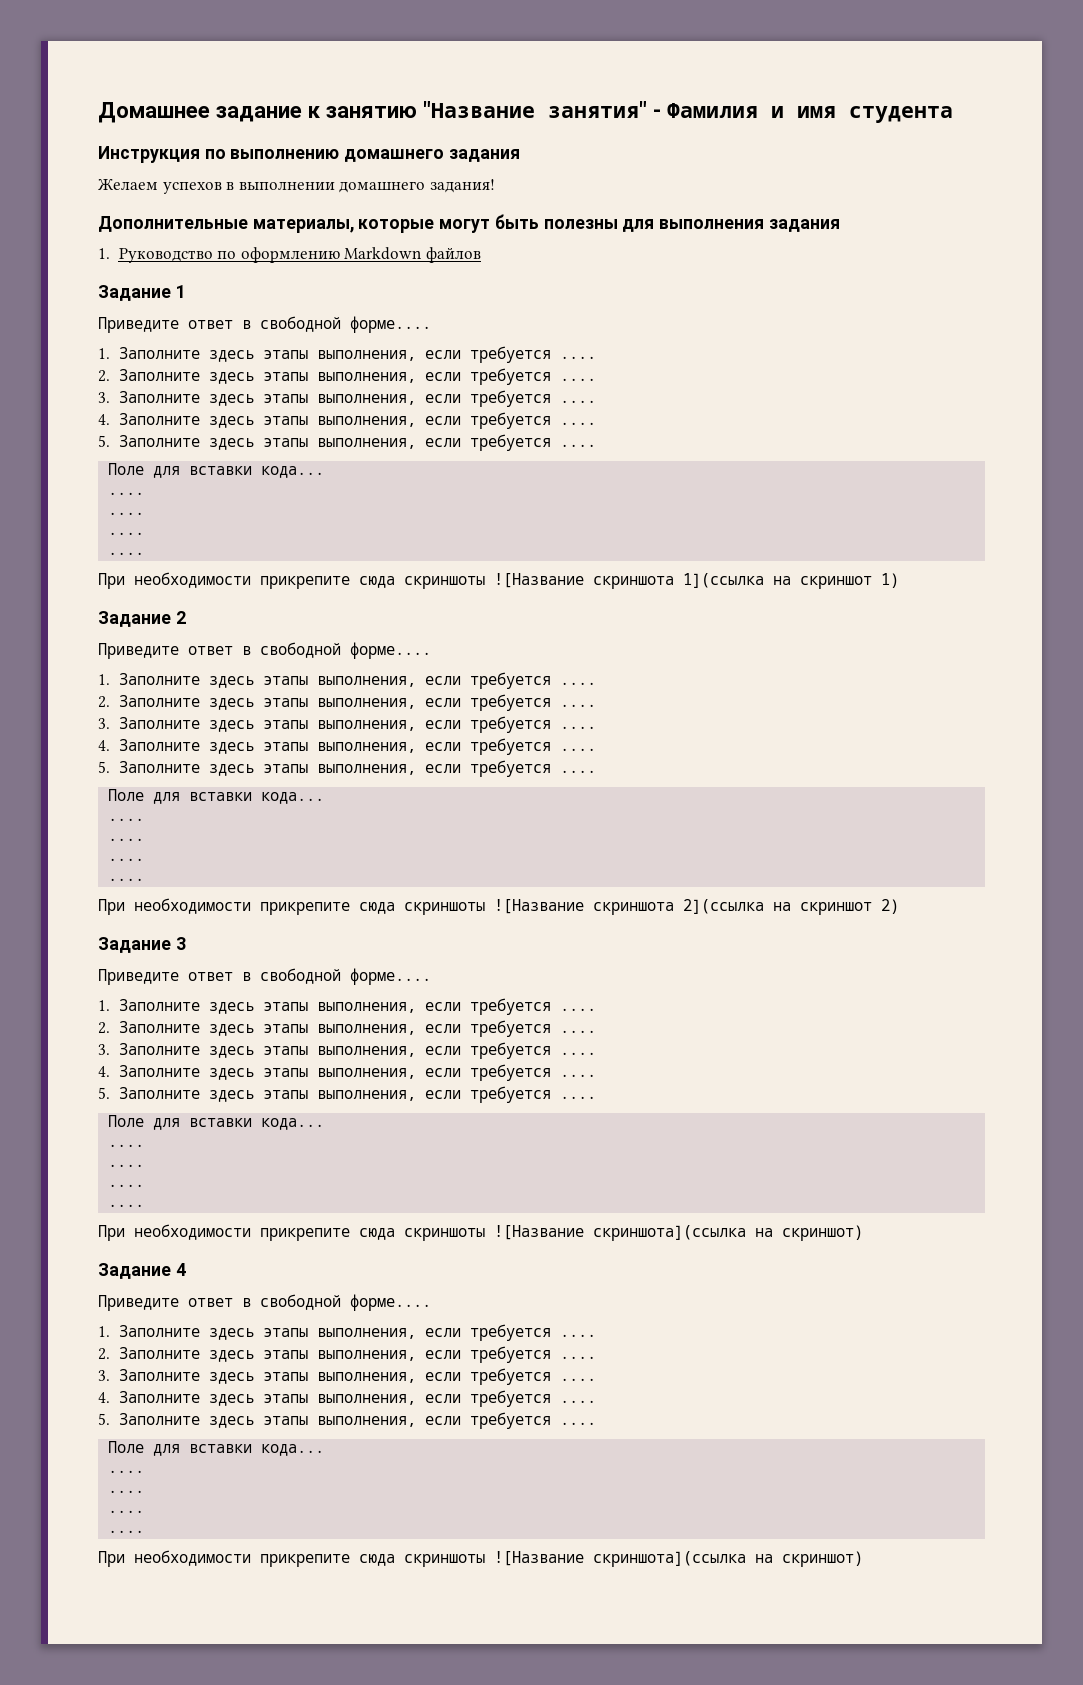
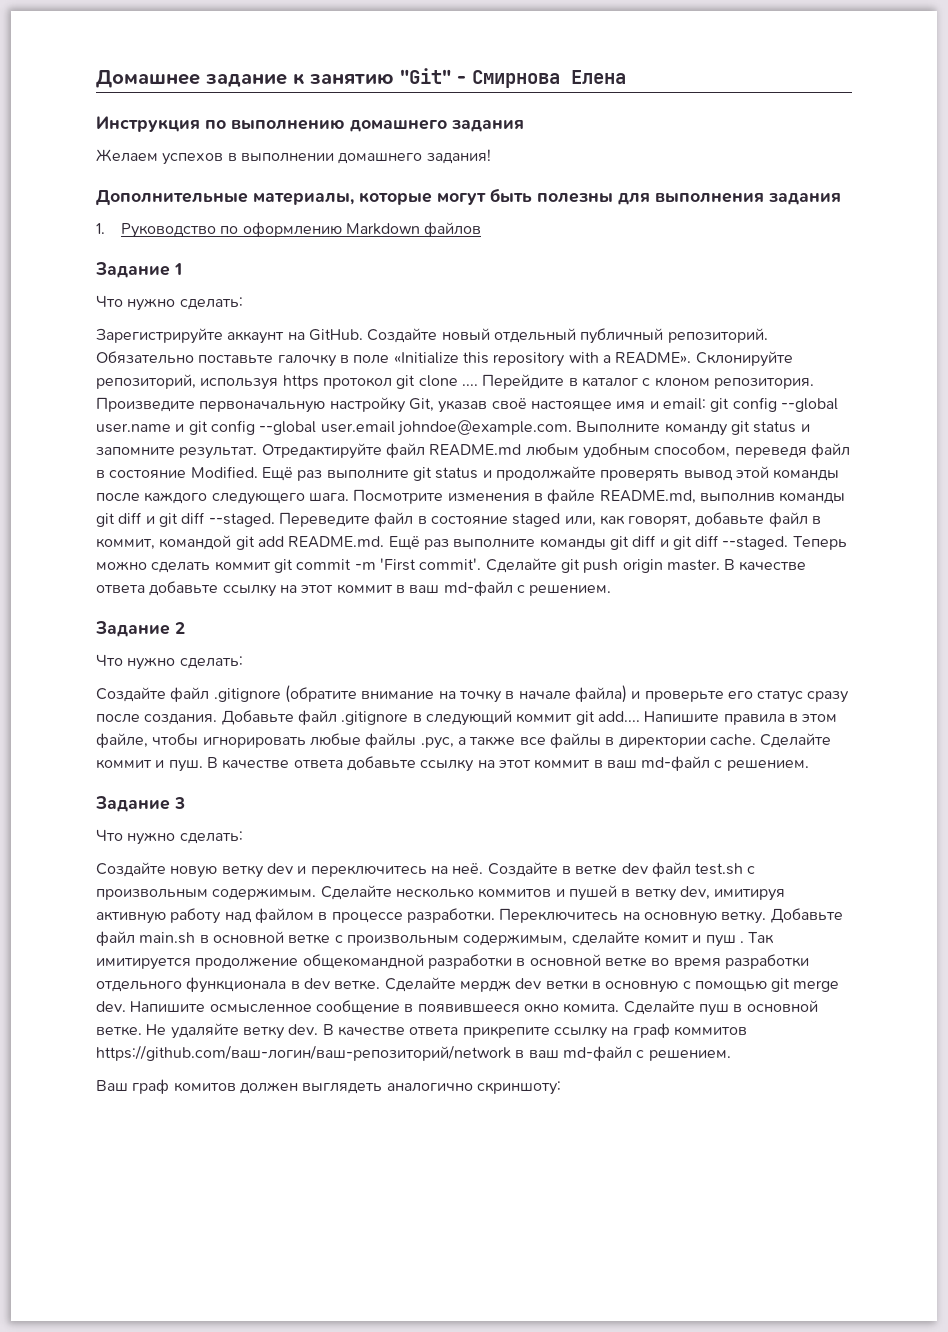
[422,101,953,123] "Название занятия" - Фамилия и имя студента -> [400,68,626,88] "Git" - Смирнова Елена
[98,316,431,333] [98,346,596,363] [98,368,596,385] [98,390,596,407] [98,412,596,429] [98,434,596,451] [108,463,325,478] [108,492,145,495] [108,512,145,515] [108,532,145,535] [108,552,145,555] [98,572,899,589] [98,611,186,627] [98,642,431,659] [98,672,596,689] [98,694,596,711] [98,716,596,733] [98,738,596,755] [98,760,596,777] [108,789,325,804] [108,818,145,821] [108,838,145,841] [108,858,145,861] [108,878,145,881] [98,898,899,915] [98,937,186,953] [98,968,431,985] [98,998,596,1015] [98,1020,596,1037] [98,1042,596,1059] [98,1064,596,1081] [98,1086,596,1103] [108,1115,325,1130] [108,1144,145,1147] [108,1164,145,1167] [108,1184,145,1187] [108,1204,145,1207] [98,1224,863,1241] [98,1263,186,1279] [98,1294,431,1311] [98,1324,596,1341] [98,1346,596,1363] [98,1368,596,1385] [98,1390,596,1407] [98,1412,596,1429] [108,1441,325,1456] [108,1470,145,1473] [108,1490,145,1493] [108,1510,145,1513] [108,1530,145,1533] [98,1550,863,1567] Приведите ответ в свободной форме.... // 1. Заполните здесь этапы выполнения, если требуется .... // 2. Заполните здесь этапы выполнения, если требуется .... // 3. Заполните здесь этапы выполнения, если требуется .... // 4. Заполните здесь этапы выполнения, если требуется .... // 5. Заполните здесь этапы выполнения, если требуется .... // Поле для вставки кода... // .... // .... // .... // .... // При необходимости прикрепитe сюда скриншоты ![Название скриншота 1](ссылка на скриншот 1) // Задание 2 // Приведите ответ в свободной форме.... // 1. Заполните здесь этапы выполнения, если требуется .... // 2. Заполните здесь этапы выполнения, если требуется .... // 3. Заполните здесь этапы выполнения, если требуется .... // 4. Заполните здесь этапы выполнения, если требуется .... // 5. Заполните здесь этапы выполнения, если требуется .... // Поле для вставки кода... // .... // .... // .... // .... // При необходимости прикрепитe сюда скриншоты ![Название скриншота 2](ссылка на скриншот 2) // Задание 3 // Приведите ответ в свободной форме.... // 1. Заполните здесь этапы выполнения, если требуется .... // 2. Заполните здесь этапы выполнения, если требуется .... // 3. Заполните здесь этапы выполнения, если требуется .... // 4. Заполните здесь этапы выполнения, если требуется .... // 5. Заполните здесь этапы выполнения, если требуется .... // Поле для вставки кода... // .... // .... // .... // .... // При необходимости прикрепитe сюда скриншоты ![Название скриншота](ссылка на скриншот) // Задание 4 // Приведите ответ в свободной форме.... // 1. Заполните здесь этапы выполнения, если требуется .... // 2. Заполните здесь этапы выполнения, если требуется .... // 3. Заполните здесь этапы выполнения, если требуется .... // 4. Заполните здесь этапы выполнения, если требуется .... // 5. Заполните здесь этапы выполнения, если требуется .... // Поле для вставки кода... // .... // .... // .... // .... // При необходимости прикрепитe сюда скриншоты ![Название скриншота](ссылка на скриншот) -> [96,295,243,311] [96,328,768,344] [96,351,793,367] [96,374,814,390] [96,397,838,413] [96,420,810,436] [96,443,850,459] [96,466,840,481] [96,489,846,505] [96,512,822,527] [96,535,847,550] [96,558,807,573] [96,581,612,597] [95,621,185,637] [96,654,243,670] [96,685,850,703] [96,710,838,726] [96,733,832,749] [96,756,809,772] [95,796,185,812] [96,829,243,845] [96,862,756,878] [96,885,786,901] [96,908,843,924] [96,931,775,947] [96,954,809,970] [96,977,840,993] [96,1000,818,1016] [96,1023,747,1039] [96,1045,731,1061] [96,1079,561,1095] Что нужно сделать: // Зарегистрируйте аккаунт на GitHub. Создайте новый отдельный публичный репозиторий. Обязательно поставьте галочку в поле «Initialize this repository with a README». Склонируйте репозиторий, используя https протокол git clone .... Перейдите в каталог с клоном репозитория. Произведите первоначальную настройку Git, указав своё настоящее имя и email: git config --global user.name и git config --global user.email johndoe@example.com. Выполните команду git status и запомните результат. Отредактируйте файл README.md любым удобным способом, переведя файл в состояние Modified. Ещё раз выполните git status и продолжайте проверять вывод этой команды после каждого следующего шага. Посмотрите изменения в файле README.md, выполнив команды git diff и git diff --staged. Переведите файл в состояние staged или, как говорят, добавьте файл в коммит, командой git add README.md. Ещё раз выполните команды git diff и git diff --staged. Теперь можно сделать коммит git commit -m 'First commit'. Сделайте git push origin master. В качестве ответа добавьте ссылку на этот коммит в ваш md-файл с решением. // Задание 2 // Что нужно сделать: // Создайте файл .gitignore (обратите внимание на точку в начале файла) и проверьте его статус сразу после создания. Добавьте файл .gitignore в следующий коммит git add.... Напишите правила в этом файле, чтобы игнорировать любые файлы .pyc, а также все файлы в директории cache. Сделайте коммит и пуш. В качестве ответа добавьте ссылку на этот коммит в ваш md-файл с решением. // Задание 3 // Что нужно сделать: // Создайте новую ветку dev и переключитесь на неё. Создайте в ветке dev файл test.sh с произвольным содержимым. Сделайте несколько коммитов и пушей в ветку dev, имитируя активную работу над файлом в процессе разработки. Переключитесь на основную ветку. Добавьте файл main.sh в основной ветке с произвольным содержимым, сделайте комит и пуш . Так имитируется продолжение общекомандной разработки в основной ветке во время разработки отдельного функционала в dev ветке. Сделайте мердж dev ветки в основную с помощью git merge dev. Напишите осмысленное сообщение в появившееся окно комита. Сделайте пуш в основной ветке. Не удаляйте ветку dev. В качестве ответа прикрепите ссылку на граф коммитов https://github.com/ваш-логин/ваш-репозиторий/network в ваш md-файл с решением. // Ваш граф комитов должен выглядеть аналогично скриншоту:

